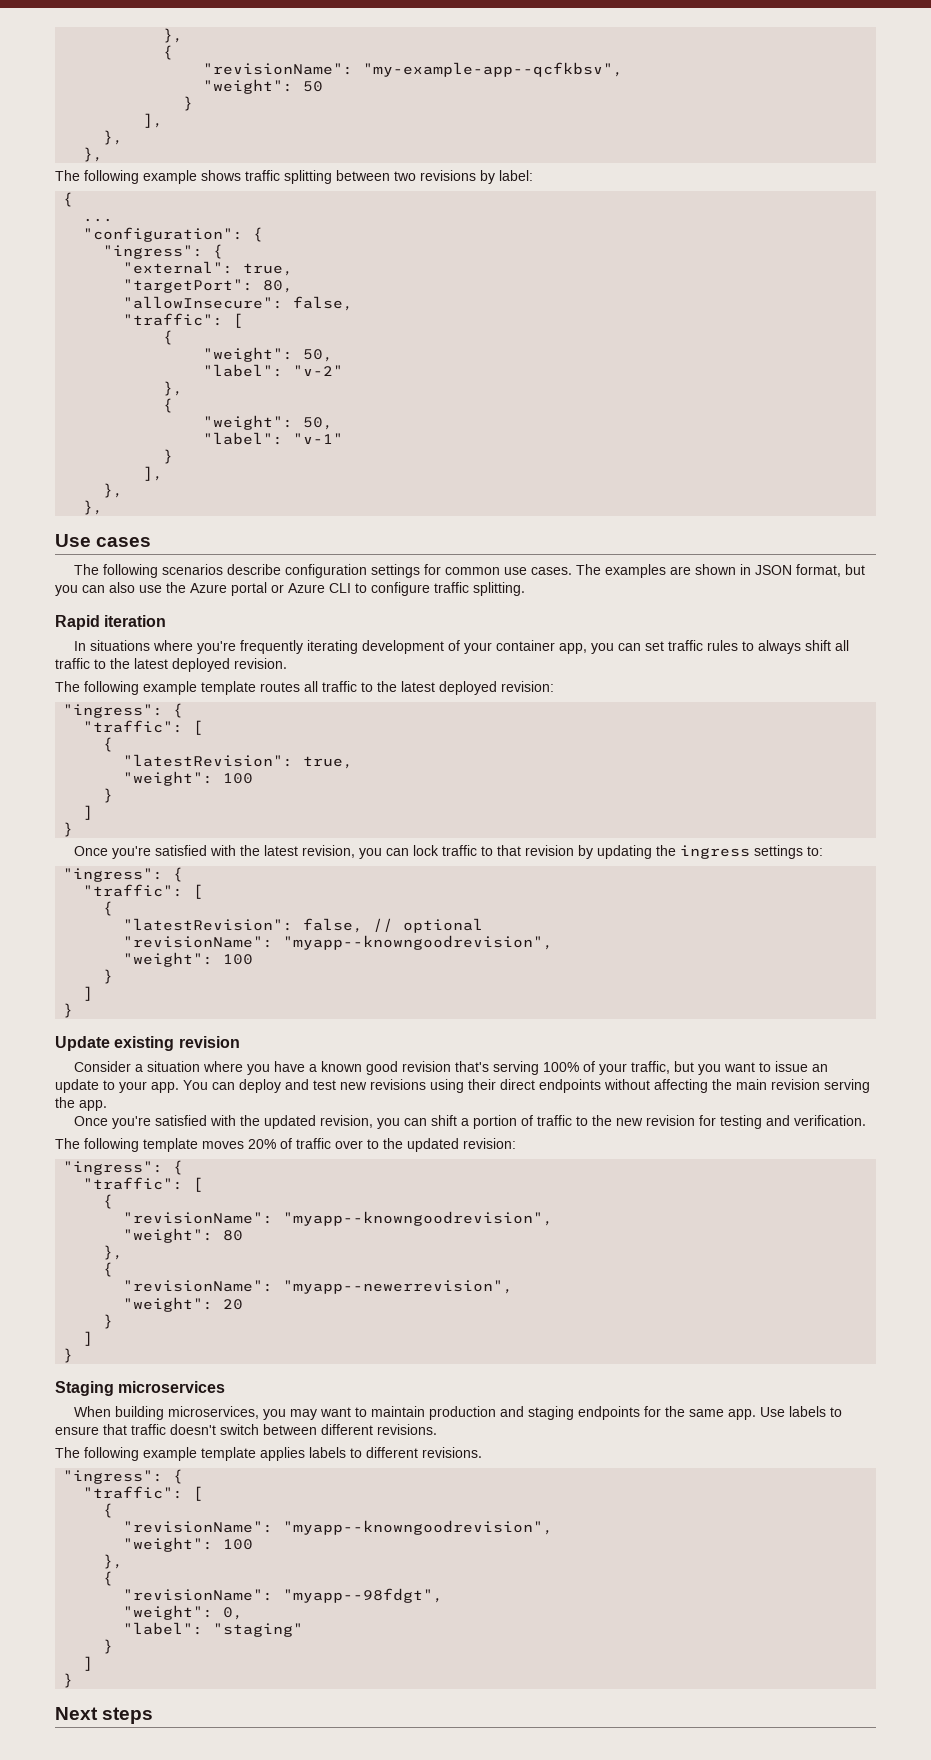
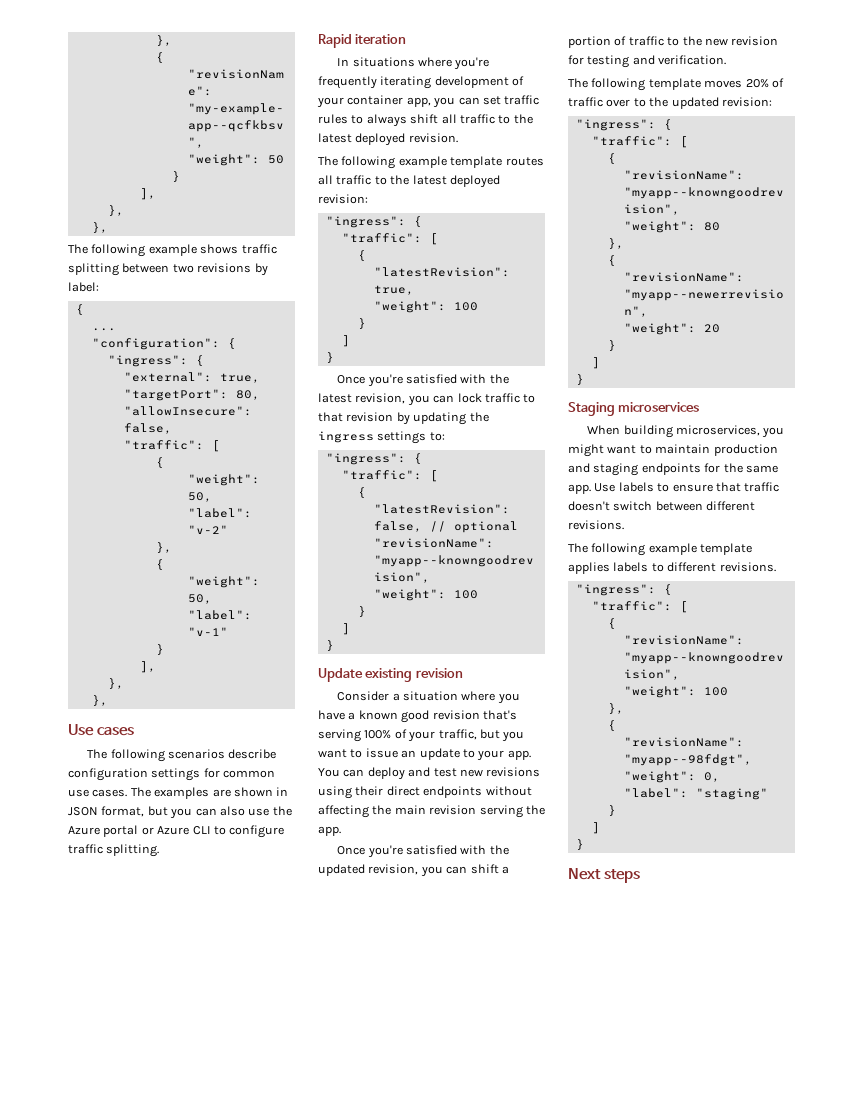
[290,1409,318,1420] may -> [568,444,604,457] might

